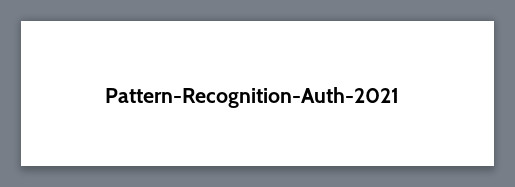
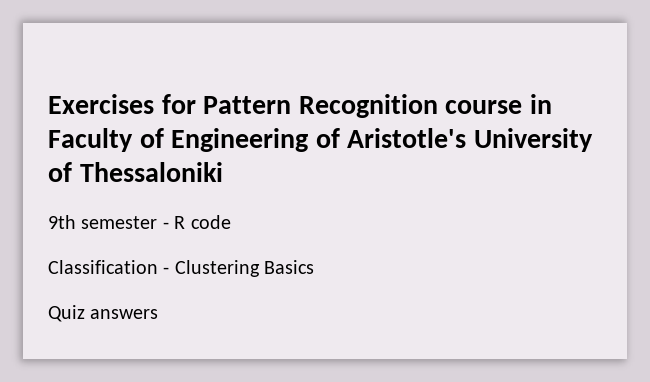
[105,87,399,108] Pattern-Recognition-Auth-2021 -> [48,94,552,118] [48,128,593,152] [48,162,223,182] [48,215,231,229] [48,260,315,277] [48,305,159,322] Εxercises for Pattern Recognition course in Faculty of Engineering of Aristotle's University of Thessaloniki // 9th semester - R code // Classification - Clustering Basics // Quiz answers

